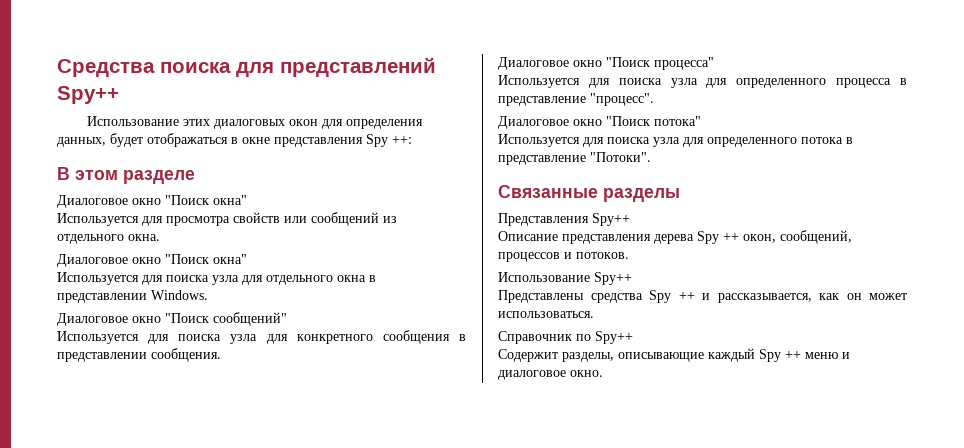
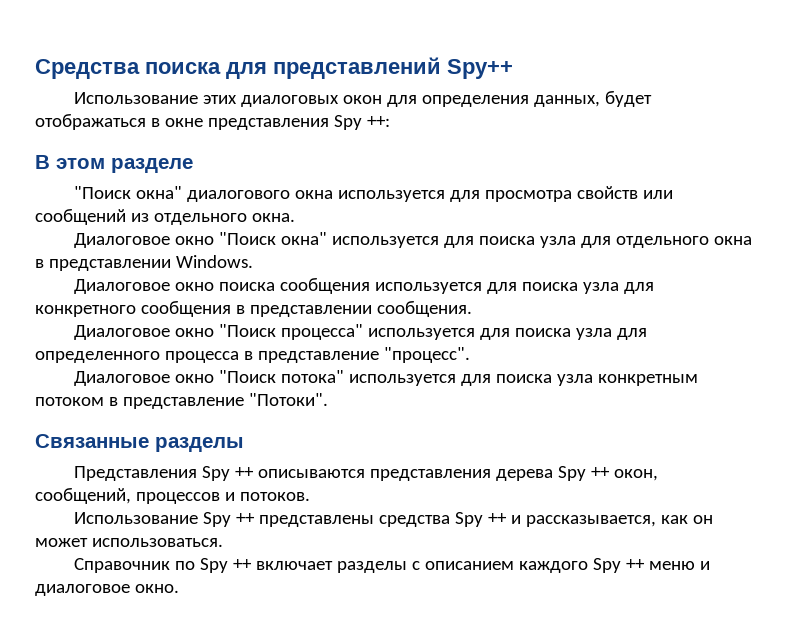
[57,195,247,208] [57,213,139,226] Диалоговое окно "Поиск окна" // Используется -> [73,186,445,202] "Поиск окна" диалогового окна используется
[57,272,139,285] // Используется -> [331,236,439,248] используется
[165,312,287,326] [57,331,139,344] "Поиск сообщений" // Используется -> [218,278,482,294] поиска сообщения используется
[498,75,580,88] // Используется -> [367,328,475,340] используется
[498,134,843,147] // Используется для поиска узла для определенного потока -> [348,374,698,386] [35,397,104,406] используется для поиска узла конкретным потоком
[592,213,630,226] [498,231,558,241] Spy++ // Описание -> [201,466,365,481] Spy ++ описываются
[594,272,632,285] [498,290,584,303] Spy++ // Представлены -> [202,512,374,527] Spy ++ представлены
[595,331,633,344] [498,348,755,362] Spy++ // Содержит разделы, описывающие каждый -> [199,558,588,573] Spy ++ включает разделы с описанием каждого

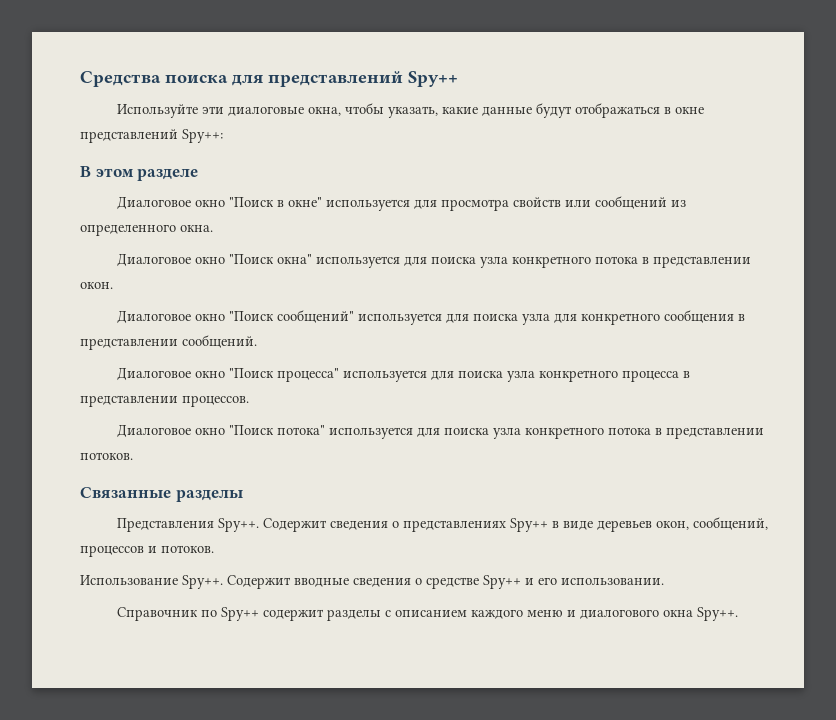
[73,91,652,107] [35,114,390,130] [35,155,193,173] [73,186,333,202] Использование этих диалоговых окон для определения данных, будет отображаться в окне представления Spy ++: // В этом разделе // "Поиск окна" диалогового окна -> [116,103,704,118] [80,129,223,143] [80,166,199,181] [116,196,322,210] Используйте эти диалоговые окна, чтобы указать, какие данные будут отображаться в окне представлений Spy++: // В этом разделе // Диалоговое окно "Поиск в окне"
[153,213,247,225] отдельного -> [80,224,176,236] определенного
[580,236,752,248] [35,255,253,271] [73,278,370,294] для отдельного окна в представлении Windows. // Диалоговое окно поиска сообщения -> [511,256,751,268] [80,282,113,289] [116,310,354,324] конкретного потока в представлении окон. // Диалоговое окно "Поиск сообщений"
[376,301,472,317] сообщения. -> [182,335,257,348] сообщений.
[616,328,647,340] [35,347,470,363] для определенного процесса в представление "процесс". -> [538,370,690,382] [80,395,249,407] конкретного процесса в представлении процессов.
[597,374,698,386] [35,393,328,409] [35,434,244,452] [73,466,610,481] конкретным потоком в представление "Потоки". // Связанные разделы // Представления Spy ++ описываются представления дерева Spy ++ -> [524,427,764,439] [80,452,133,460] [80,487,243,502] [116,518,652,532] конкретного потока в представлении потоков. // Связанные разделы // Представления Spy++. Содержит сведения о представлениях Spy++ в виде деревьев
[202,512,713,527] [35,538,223,547] Spy ++ представлены средства Spy ++ и рассказывается, как он может использоваться. -> [182,575,664,589] Spy++. Содержит вводные сведения о средстве Spy++ и его использовании.
[199,558,333,573] Spy ++ включает -> [220,607,324,621] Spy++ содержит
[592,558,710,573] [35,584,179,596] Spy ++ меню и диалоговое окно. -> [526,607,738,621] меню и диалогового окна Spy++.

